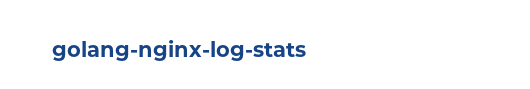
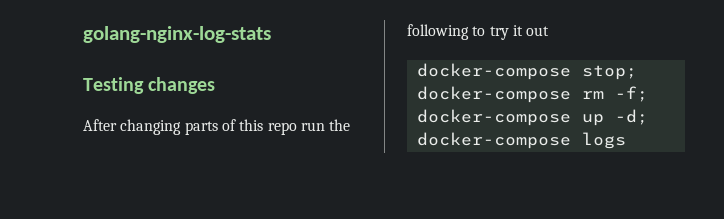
(306, 50) none -> [83,77,216,94] [83,119,351,135] [407,24,550,40] [416,63,637,80] [416,86,648,103] [416,109,648,126] [416,132,626,149] // Testing changes // After changing parts of this repo run the following to try it out // docker-compose stop; docker-compose rm -f; docker-compose up -d; docker-compose logs

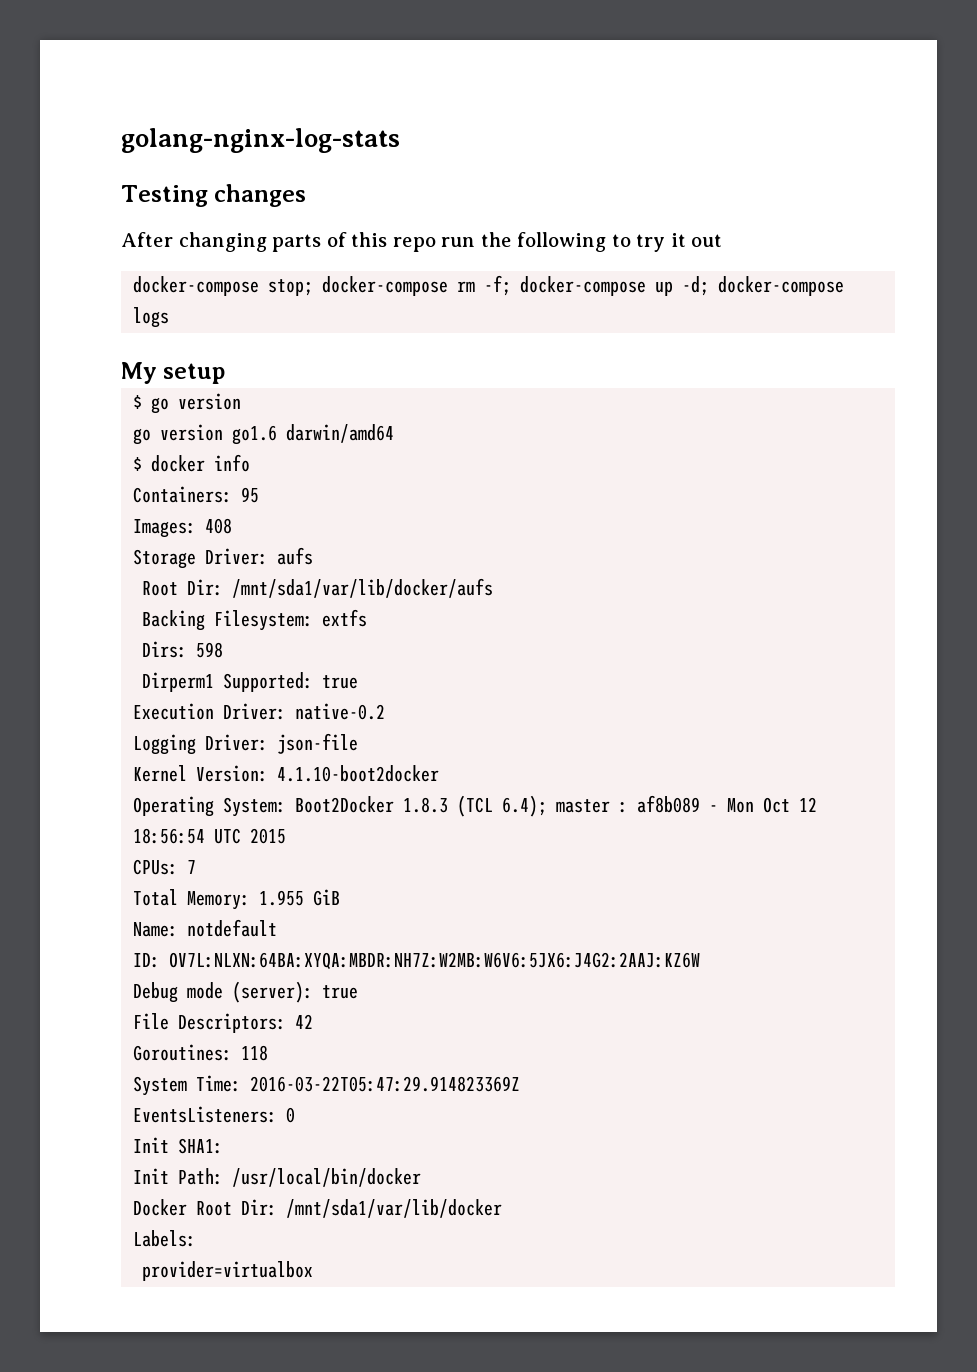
(626, 140) none -> [121,362,226,384] [133,393,242,414] [133,424,395,445] [133,454,251,472] [133,486,260,503] [133,518,233,538] [133,547,314,569] [142,578,494,598] [142,609,368,631] [142,641,224,658] [142,672,359,692] [133,703,386,720] [133,733,359,755] [133,765,440,782] [133,795,818,817] [133,828,287,844] [133,859,197,875] [133,889,341,910] [133,919,278,937] [133,952,701,970] [133,981,359,1003] [133,1013,314,1033] [133,1044,269,1061] [133,1075,521,1096] [133,1106,296,1123] [133,1137,224,1154] [133,1168,422,1187] [133,1199,503,1218] [133,1230,197,1247] [142,1261,314,1281] // My setup // $ go version // go version go1.6 darwin/amd64 // $ docker info // Containers: 95 // Images: 408 // Storage Driver: aufs // Root Dir: /mnt/sda1/var/lib/docker/aufs // Backing Filesystem: extfs // Dirs: 598 // Dirperm1 Supported: true // Execution Driver: native-0.2 // Logging Driver: json-file // Kernel Version: 4.1.10-boot2docker // Operating System: Boot2Docker 1.8.3 (TCL 6.4); master : af8b089 - Mon Oct 12 18:56:54 UTC 2015 // CPUs: 7 // Total Memory: 1.955 GiB // Name: notdefault // ID: OV7L:NLXN:64BA:XYQA:MBDR:NH7Z:W2MB:W6V6:5JX6:J4G2:2AAJ:KZ6W // Debug mode (server): true // File Descriptors: 42 // Goroutines: 118 // System Time: 2016-03-22T05:47:29.914823369Z // EventsListeners: 0 // Init SHA1: // Init Path: /usr/local/bin/docker // Docker Root Dir: /mnt/sda1/var/lib/docker // Labels: // provider=virtualbox

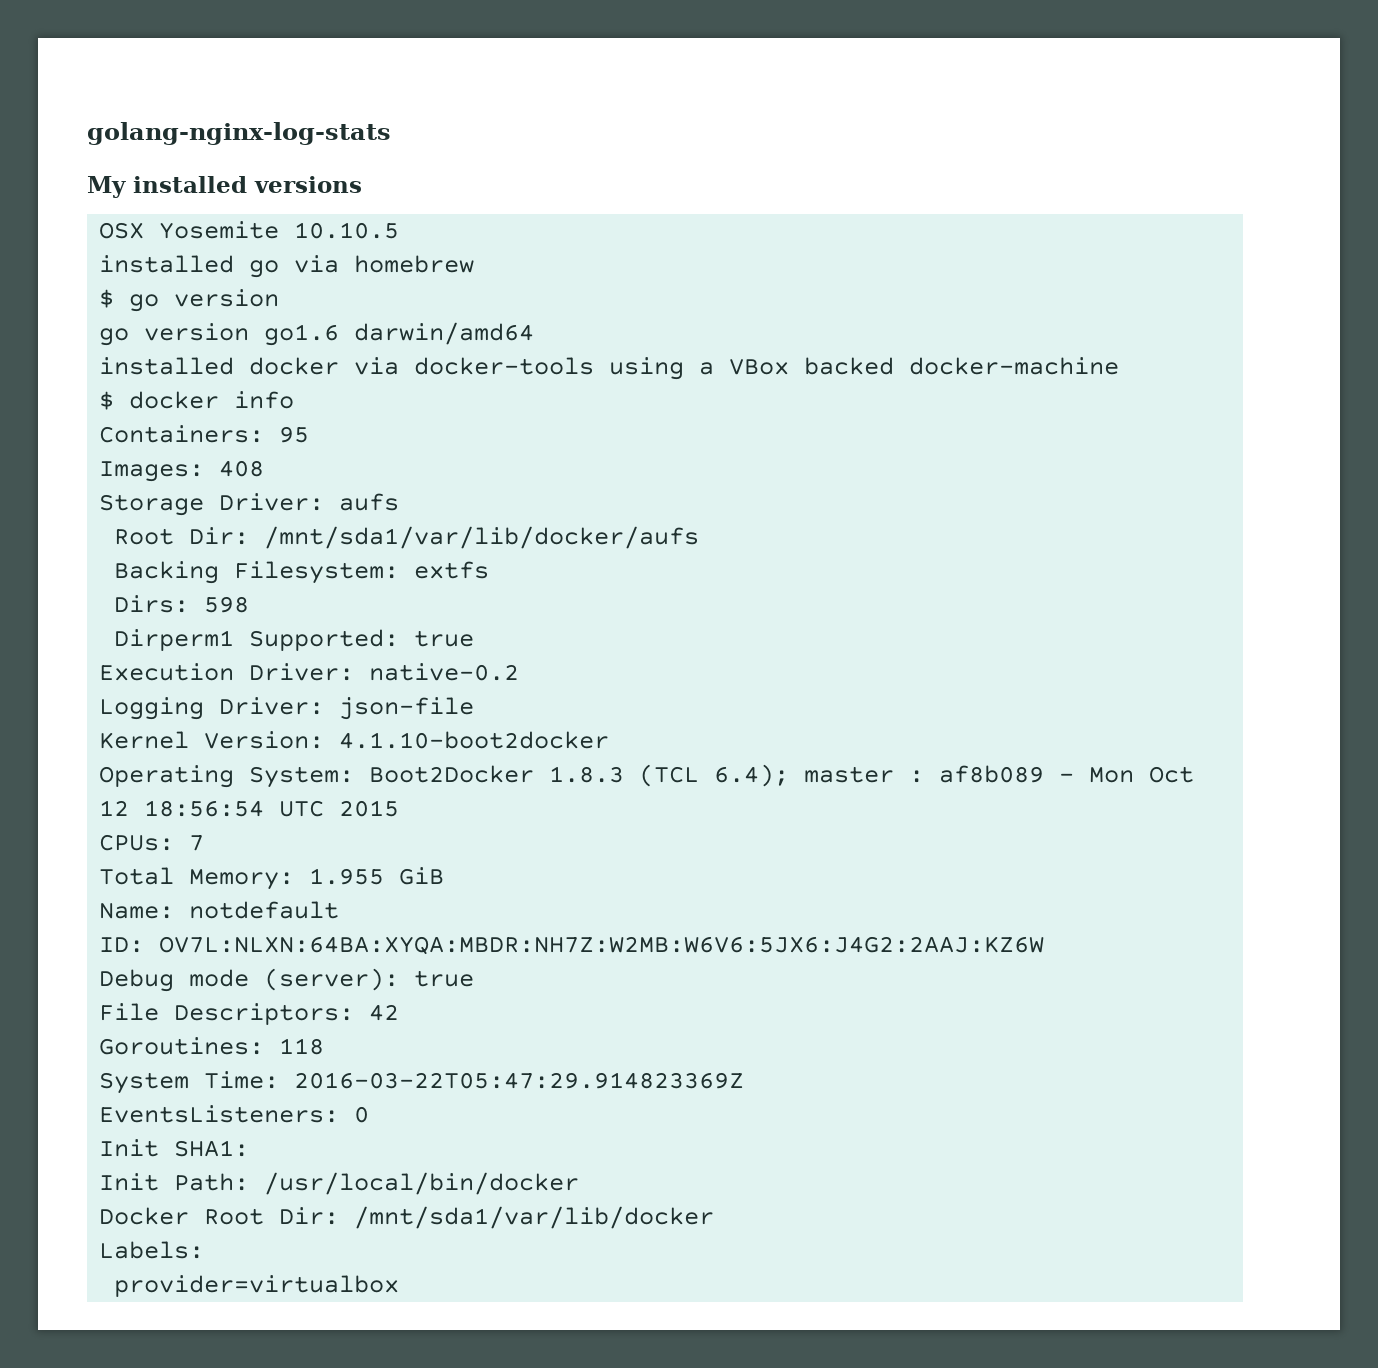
[121,184,307,207] [121,232,723,252] [133,275,845,296] [133,307,170,328] [121,362,226,384] Testing changes // After changing parts of this repo run the following to try it out // docker-compose stop; docker-compose rm -f; docker-compose up -d; docker-compose logs // My setup -> [87,176,362,198] [99,221,400,239] [99,255,475,278] My installed versions // OSX Yosemite 10.10.5 // installed go via homebrew
(395, 433) none -> [99,357,1120,380] // installed docker via docker-tools using a VBox backed docker-machine

